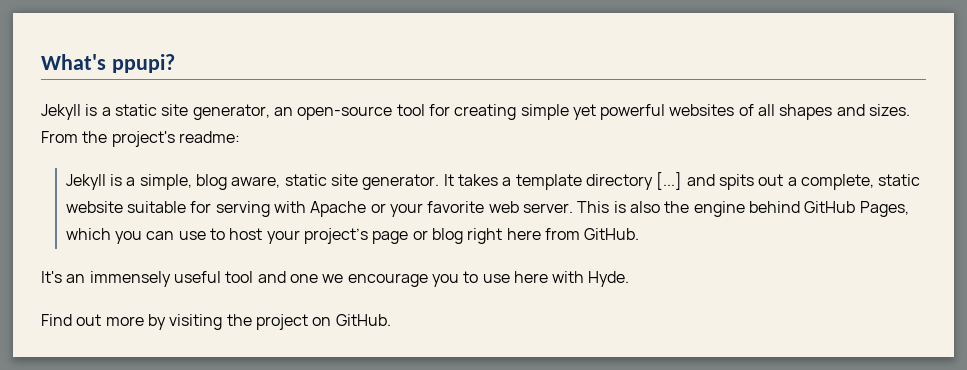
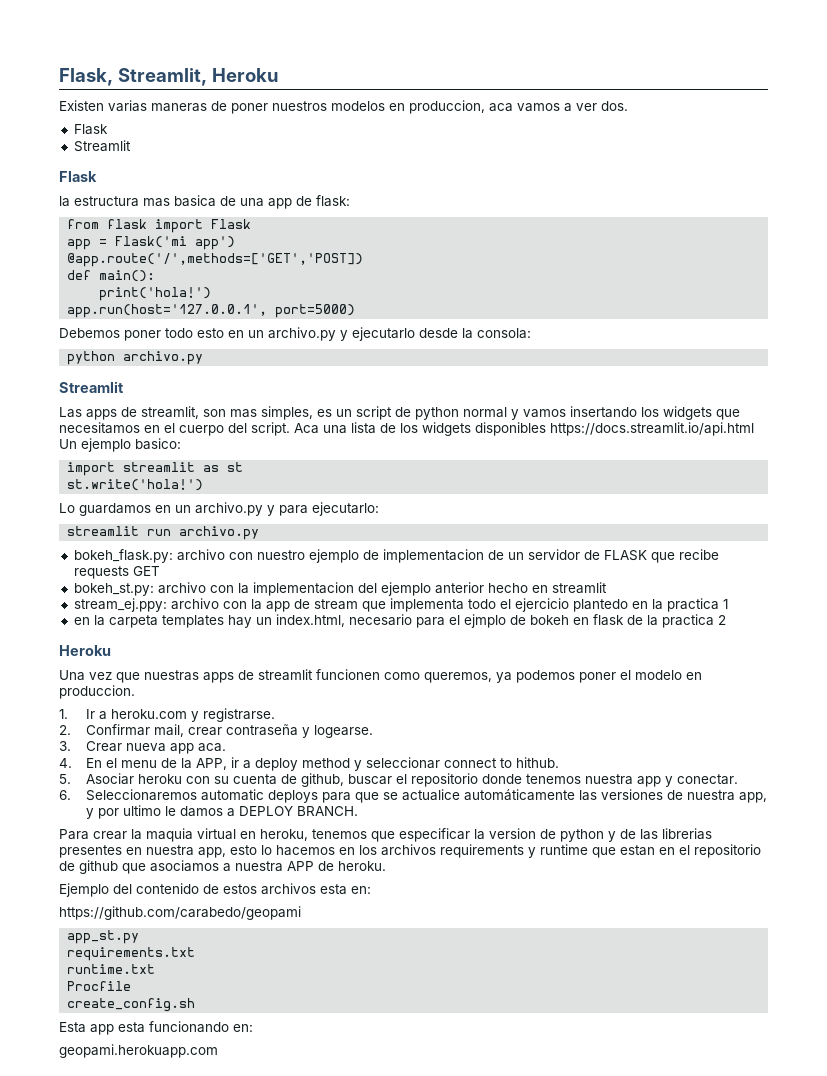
[41,54,175,73] [41,104,911,120] [41,131,240,147] [65,172,921,190] [65,201,909,217] [65,228,640,244] [41,271,630,287] [41,314,391,330] What's ppupi? // Jekyll is a static site generator, an open-source tool for creating simple yet powerful websites of all shapes and sizes. From the project's readme: // Jekyll is a simple, blog aware, static site generator. It takes a template directory [...] and spits out a complete, static website suitable for serving with Apache or your favorite web server. This is also the engine behind GitHub Pages, which you can use to host your project’s page or blog right here from GitHub. // It's an immensely useful tool and one we encourage you to use here with Hyde. // Find out more by visiting the project on GitHub. -> [59,68,279,86] [59,100,628,114] [73,124,108,135] [73,140,131,152] [59,171,97,182] [59,195,350,209] [67,219,252,233] [67,236,236,250] [67,253,364,267] [67,270,156,282] [99,287,212,301] [67,304,356,318] [59,327,531,341] [67,351,204,365] [59,381,124,393] [59,406,740,420] [59,422,754,436] [59,438,181,452] [67,462,244,476] [67,479,204,491] [59,502,379,516] [67,526,260,540] [73,549,719,563] [73,566,160,579] [73,582,607,596] [73,598,728,612] [73,614,726,628] [59,645,111,656] [59,669,702,683] [59,685,135,699] [59,708,275,722] [59,724,373,738] [59,741,226,754] [59,757,559,771] [59,773,738,787] [59,789,767,803] [85,805,358,819] [59,828,712,842] [59,844,761,858] [59,860,386,874] [59,883,371,897] [59,906,301,920] [67,930,140,944] [67,947,196,961] [67,964,156,974] [67,981,132,991] [67,998,196,1012] [59,1021,253,1035] [59,1044,218,1058] Flask, Streamlit, Heroku // Existen varias maneras de poner nuestros modelos en produccion, aca vamos a ver dos. // Flask // Streamlit // Flask // la estructura mas basica de una app de flask: // from flask import Flask // app = Flask('mi app') // @app.route('/',methods=['GET','POST]) // def main(): // print('hola!') // app.run(host='127.0.0.1', port=5000) // Debemos poner todo esto en un archivo.py y ejecutarlo desde la consola: // python archivo.py // Streamlit // Las apps de streamlit, son mas simples, es un script de python normal y vamos insertando los widgets que necesitamos en el cuerpo del script. Aca una lista de los widgets disponibles https://docs.streamlit.io/api.html Un ejemplo basico: // import streamlit as st // st.write('hola!') // Lo guardamos en un archivo.py y para ejecutarlo: // streamlit run archivo.py // bokeh_flask.py: archivo con nuestro ejemplo de implementacion de un servidor de FLASK que recibe requests GET // bokeh_st.py: archivo con la implementacion del ejemplo anterior hecho en streamlit // stream_ej.ppy: archivo con la app de stream que implementa todo el ejercicio plantedo en la practica 1 // en la carpeta templates hay un index.html, necesario para el ejmplo de bokeh en flask de la practica 2 // Heroku // Una vez que nuestras apps de streamlit funcionen como queremos, ya podemos poner el modelo en produccion. // 1. Ir a heroku.com y registrarse. // 2. Confirmar mail, crear contraseña y logearse. // 3. Crear nueva app aca. // 4. En el menu de la APP, ir a deploy method y seleccionar connect to hithub. // 5. Asociar heroku con su cuenta de github, buscar el repositorio donde tenemos nuestra app y conectar. // 6. Seleccionaremos automatic deploys para que se actualice automáticamente las versiones de nuestra app, y por ultimo le damos a DEPLOY BRANCH. // Para crear la maquia virtual en heroku, tenemos que especificar la version de python y de las librerias presentes en nuestra app, esto lo hacemos en los archivos requirements y runtime que estan en el repositorio de github que asociamos a nuestra APP de heroku. // Ejemplo del contenido de estos archivos esta en: // https://github.com/carabedo/geopami // app_st.py // requirements.txt // runtime.txt // Procfile // create_config.sh // Esta app esta funcionando en: // geopami.herokuapp.com

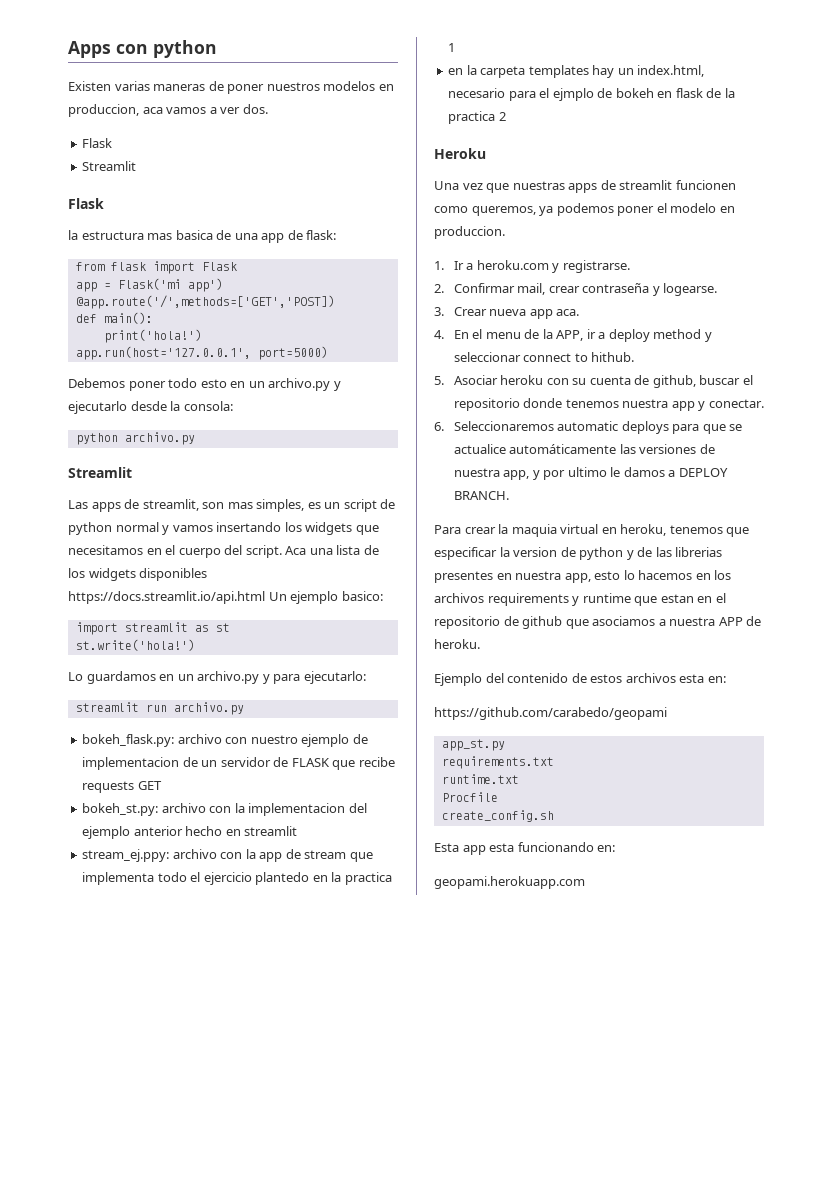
[59,68,279,86] Flask, Streamlit, Heroku -> [68,40,217,58] Apps con python

